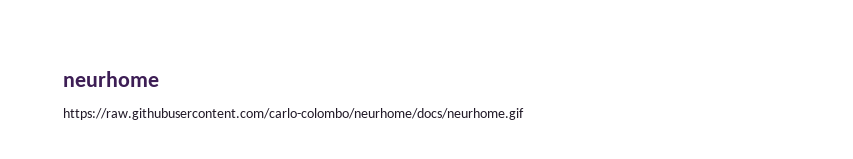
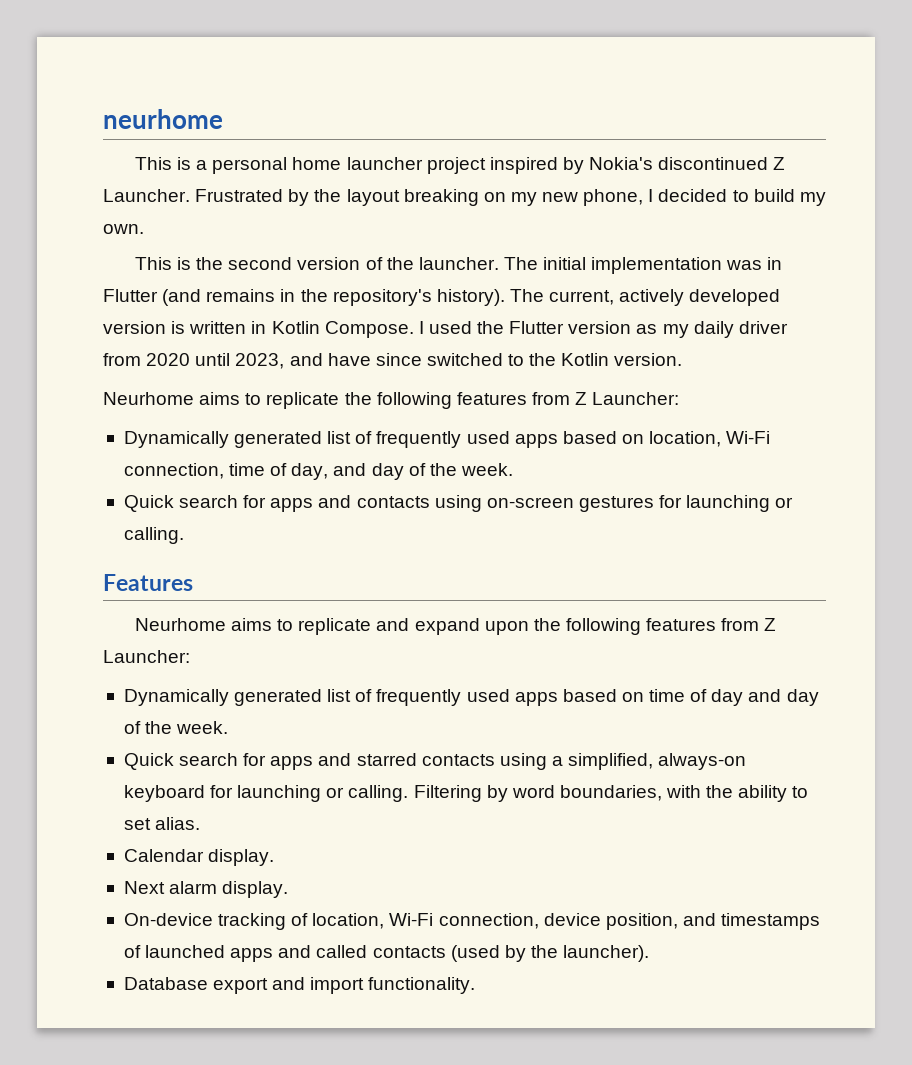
[63,108,524,120] https://raw.githubusercontent.com/carlo-colombo/neurhome/docs/neurhome.gif -> [134,157,786,174] [103,189,826,206] [103,224,144,234] [134,257,783,274] [103,289,781,306] [103,321,788,338] [103,353,683,369] [103,392,680,409] [123,431,771,448] [123,463,513,480] [123,495,794,512] [123,527,184,544] [103,574,193,591] [134,618,777,635] [103,650,190,663] [123,689,819,706] [123,721,229,734] [123,753,747,770] [123,785,809,802] [123,817,201,830] [123,849,275,866] [123,881,289,898] [123,913,821,930] [123,945,650,962] [123,977,476,994] This is a personal home launcher project inspired by Nokia's discontinued Z Launcher. Frustrated by the layout breaking on my new phone, I decided to build my own. // This is the second version of the launcher. The initial implementation was in Flutter (and remains in the repository's history). The current, actively developed version is written in Kotlin Compose. I used the Flutter version as my daily driver from 2020 until 2023, and have since switched to the Kotlin version. // Neurhome aims to replicate the following features from Z Launcher: // Dynamically generated list of frequently used apps based on location, Wi-Fi connection, time of day, and day of the week. // Quick search for apps and contacts using on-screen gestures for launching or calling. // Features // Neurhome aims to replicate and expand upon the following features from Z Launcher: // Dynamically generated list of frequently used apps based on time of day and day of the week. // Quick search for apps and starred contacts using a simplified, always-on keyboard for launching or calling. Filtering by word boundaries, with the ability to set alias. // Calendar display. // Next alarm display. // On-device tracking of location, Wi-Fi connection, device position, and timestamps of launched apps and called contacts (used by the launcher). // Database export and import functionality.

